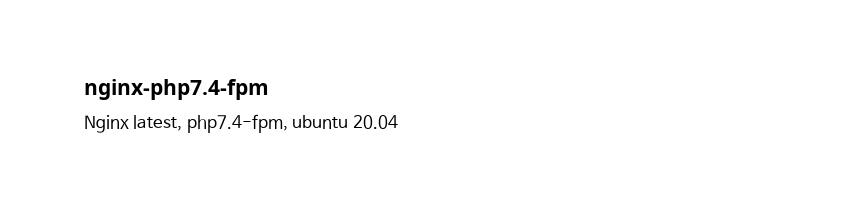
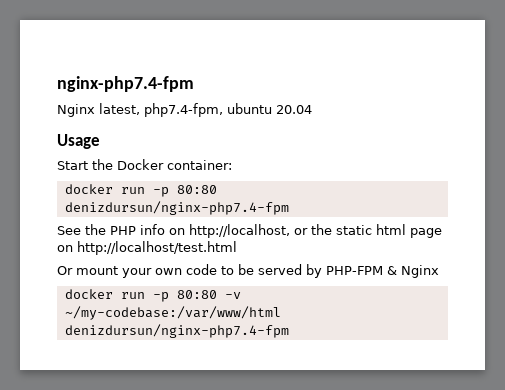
(398, 122) none -> [57,134,100,149] [57,159,232,170] [64,184,217,197] [64,201,289,215] [57,224,442,238] [57,241,237,255] [57,264,439,278] [64,289,241,302] [64,306,281,320] [64,324,289,338] // Usage // Start the Docker container: // docker run -p 80:80 denizdursun/nginx-php7.4-fpm // See the PHP info on http://localhost, or the static html page on http://localhost/test.html // Or mount your own code to be served by PHP-FPM & Nginx // docker run -p 80:80 -v ~/my-codebase:/var/www/html denizdursun/nginx-php7.4-fpm

